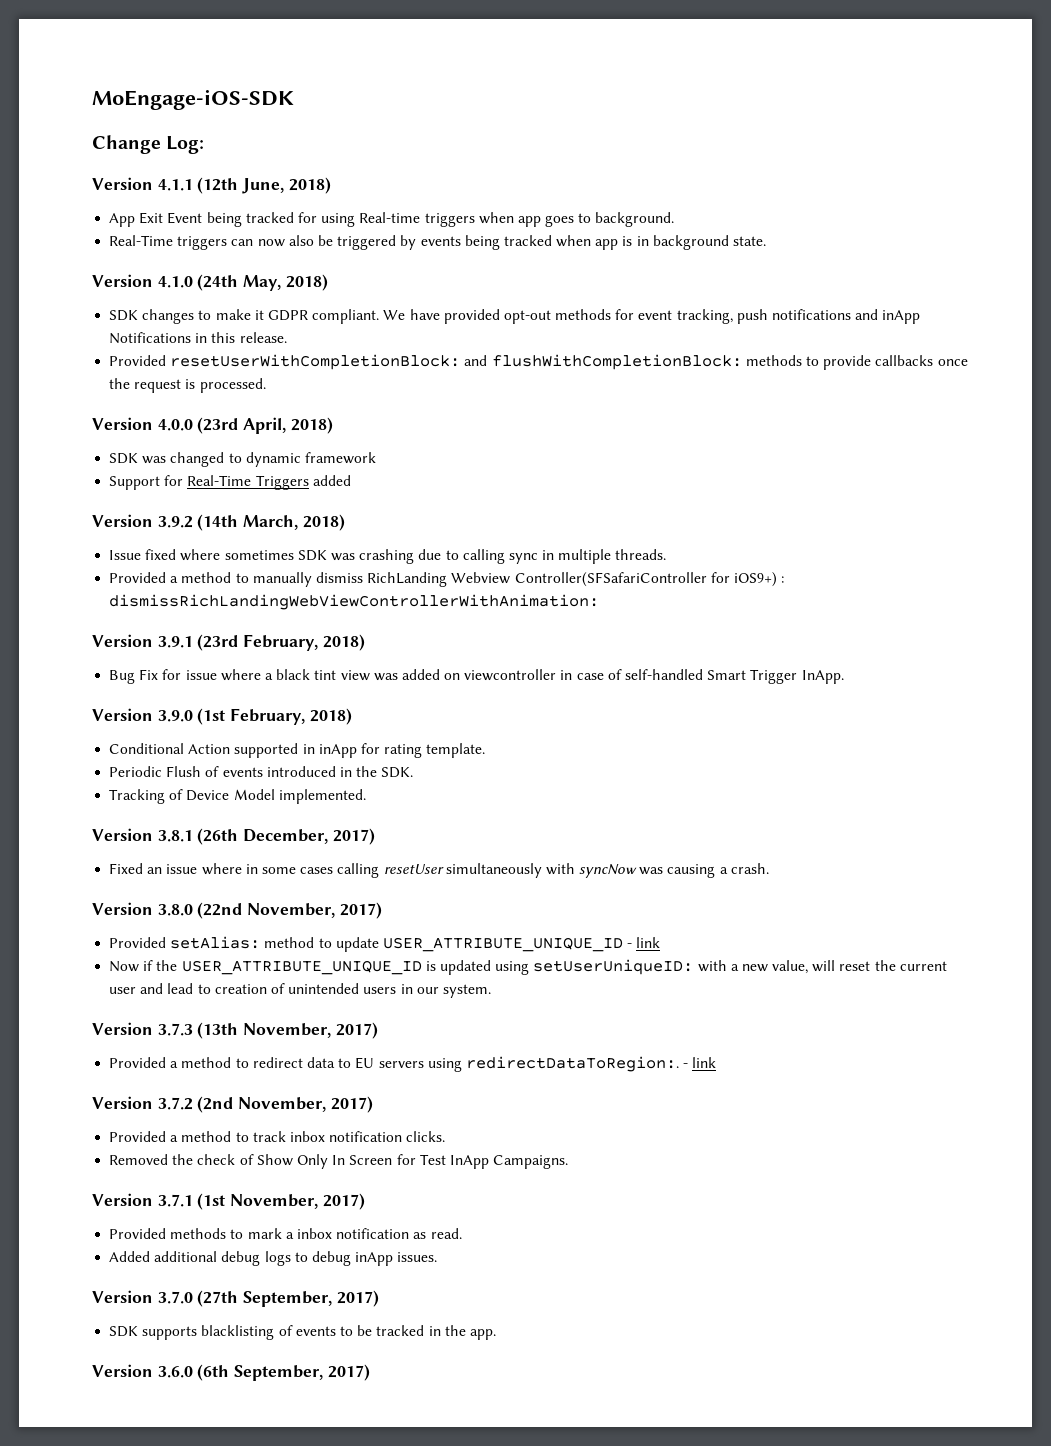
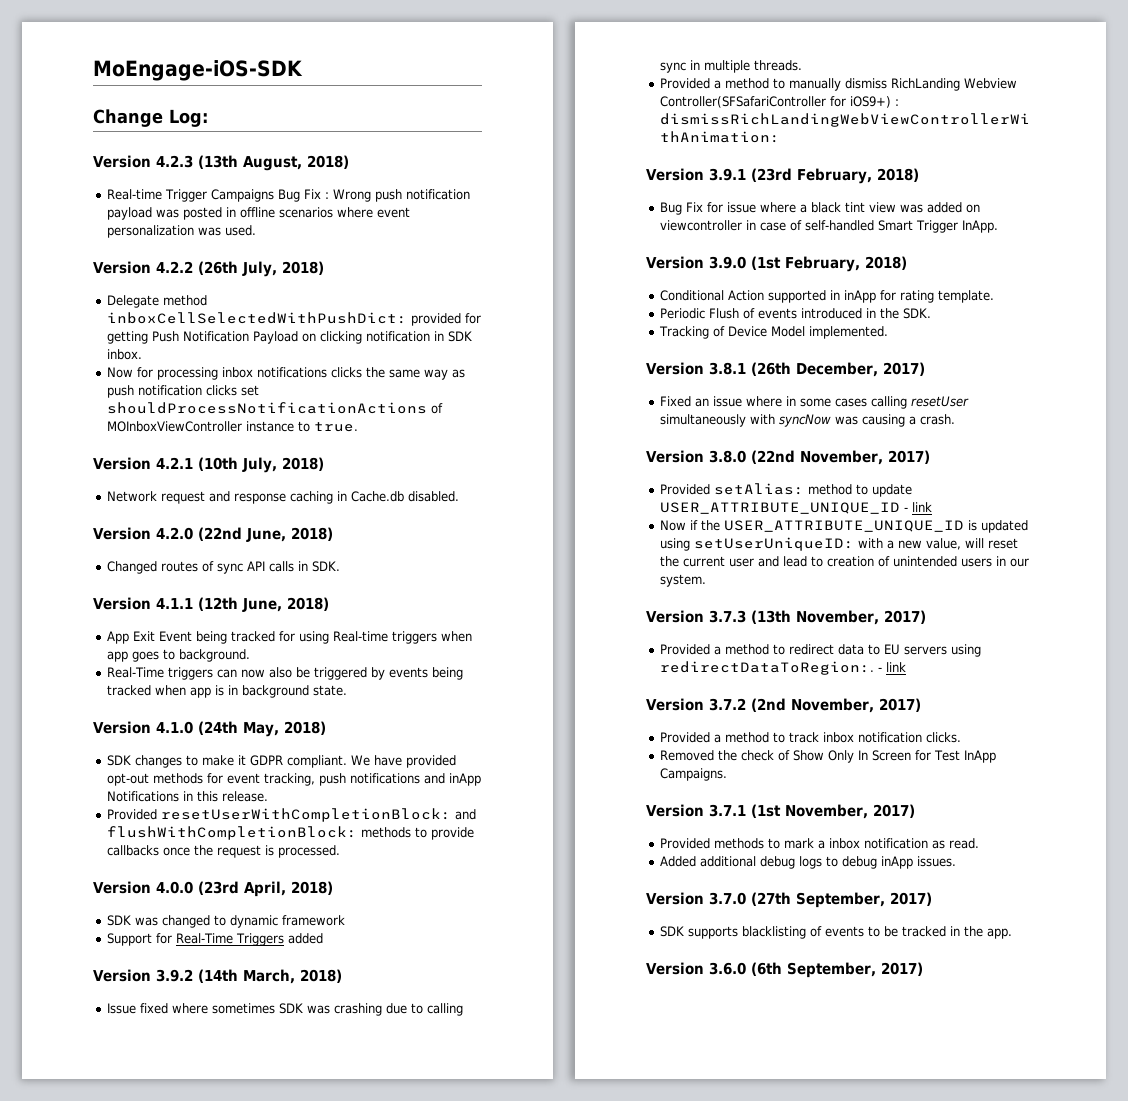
(205, 145) none -> [93,155,349,171] [107,189,471,202] [107,207,411,220] [107,225,257,238] [93,261,324,277] [107,295,208,308] [107,312,482,326] [107,331,473,344] [107,349,143,360] [107,367,466,380] [107,385,260,398] [107,402,444,414] [107,421,359,432] [93,457,324,473] [107,491,460,504] [93,527,333,542] [107,561,341,574] // Version 4.2.3 (13th August, 2018) // Real-time Trigger Campaigns Bug Fix : Wrong push notification payload was posted in offline scenarios where event personalization was used. // Version 4.2.2 (26th July, 2018) // Delegate method inboxCellSelectedWithPushDict: provided for getting Push Notification Payload on clicking notification in SDK inbox. // Now for processing inbox notifications clicks the same way as push notification clicks set shouldProcessNotificationActions of MOInboxViewController instance to true. // Version 4.2.1 (10th July, 2018) // Network request and response caching in Cache.db disabled. // Version 4.2.0 (22nd June, 2018) // Changed routes of sync API calls in SDK.

